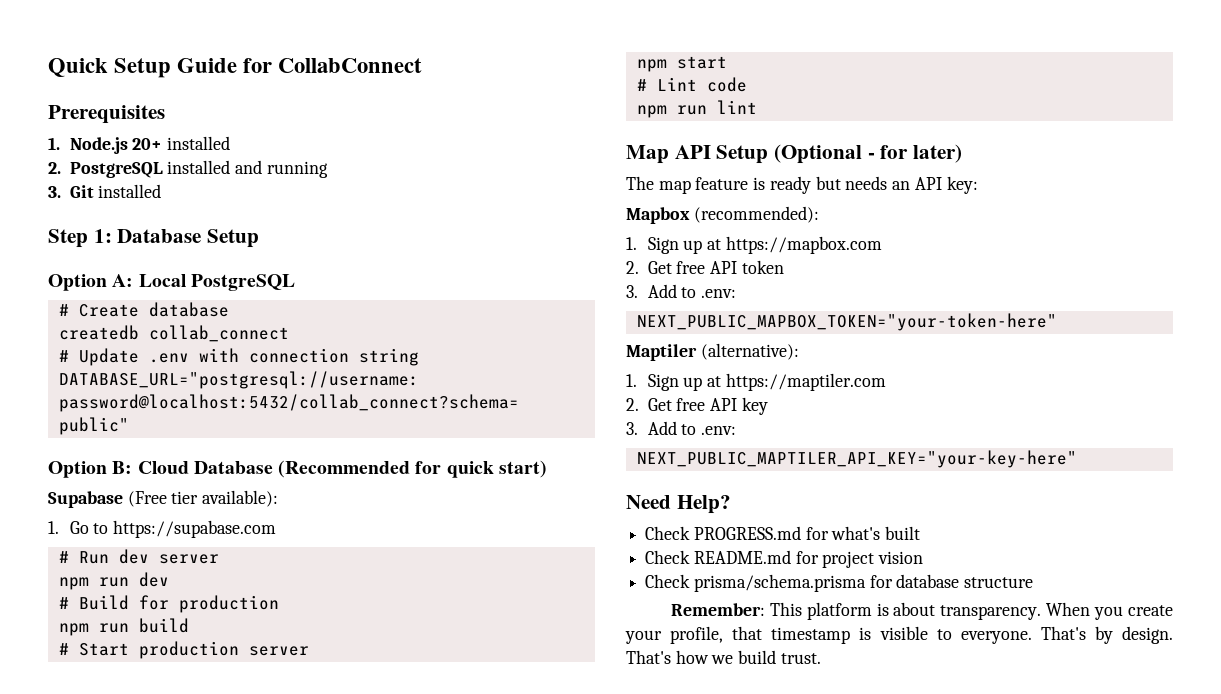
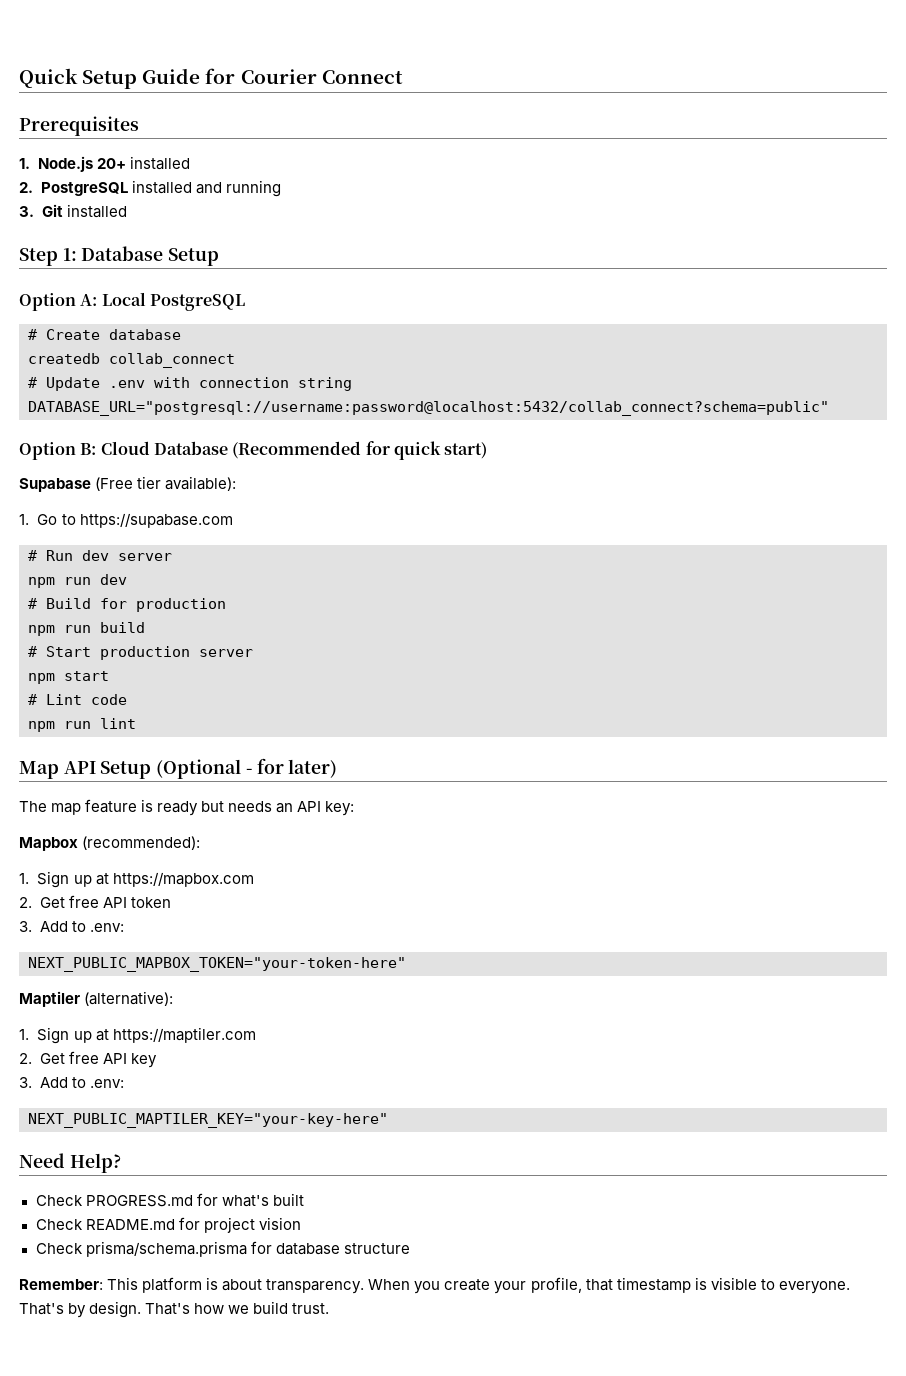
[278,58,423,73] CollabConnect -> [240,69,403,84] Courier Connect
[636,450,1077,468] NEXT_PUBLIC_MAPTILER_API_KEY="your-key-here" -> [28,1113,388,1128] NEXT_PUBLIC_MAPTILER_KEY="your-key-here"

